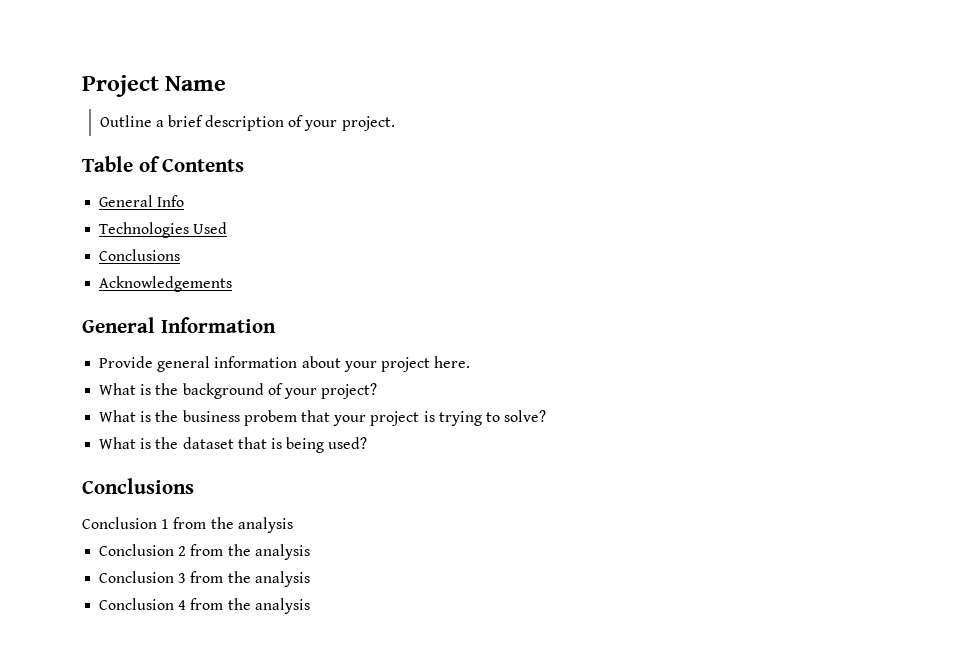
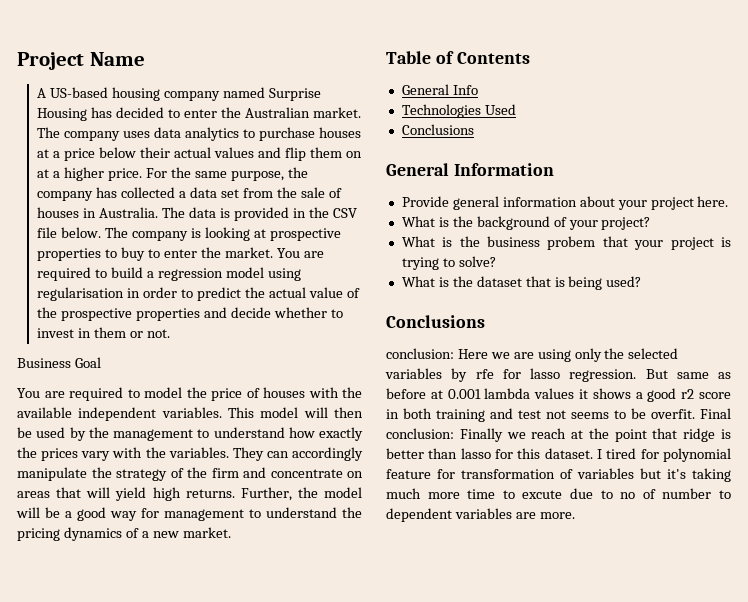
[99,115,395,131] Outline a brief description of your project. -> [37,87,321,101] [37,107,361,121] [37,127,361,141] [37,147,362,161] [37,167,308,181] [37,187,342,201] [37,207,357,221] [37,227,341,241] [37,247,324,261] [37,267,301,281] [37,287,360,301] [37,307,343,321] [37,327,171,338] [17,357,101,368] [17,387,362,401] [17,407,363,421] [17,427,363,441] [17,447,363,461] [17,467,363,481] [17,487,362,501] [16,507,362,521] [17,527,231,541] A US-based housing company named Surprise Housing has decided to enter the Australian market. The company uses data analytics to purchase houses at a price below their actual values and flip them on at a higher price. For the same purpose, the company has collected a data set from the sale of houses in Australia. The data is provided in the CSV file below. The company is looking at prospective properties to buy to enter the market. You are required to build a regression model using regularisation in order to predict the actual value of the prospective properties and decide whether to invest in them or not. // Business Goal // You are required to model the price of houses with the available independent variables. This model will then be used by the management to understand how exactly the prices vary with the variables. They can accordingly manipulate the strategy of the firm and concentrate on areas that will yield high returns. Further, the model will be a good way for management to understand the pricing dynamics of a new market.
[99,276,233,292] // Acknowledgements -> (474, 129) none
[82,517,293,533] [99,544,310,560] [99,571,310,587] [99,598,310,614] Conclusion 1 from the analysis // Conclusion 2 from the analysis // Conclusion 3 from the analysis // Conclusion 4 from the analysis -> [386,348,679,362] [385,368,731,382] [386,388,731,402] [386,408,731,422] [386,428,731,442] [386,448,731,462] [386,468,731,482] [386,488,731,499] [386,508,575,522] conclusion: Here we are using only the selected variables by rfe for lasso regression. But same as before at 0.001 lambda values it shows a good r2 score in both training and test not seems to be overfit. Final conclusion: Finally we reach at the point that ridge is better than lasso for this dataset. I tired for polynomial feature for transformation of variables but it's taking much more time to excute due to no of number to dependent variables are more.

